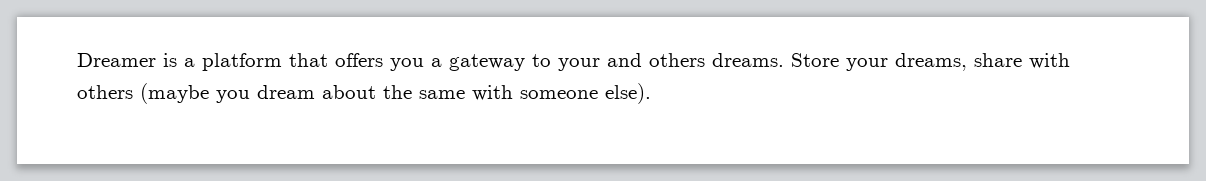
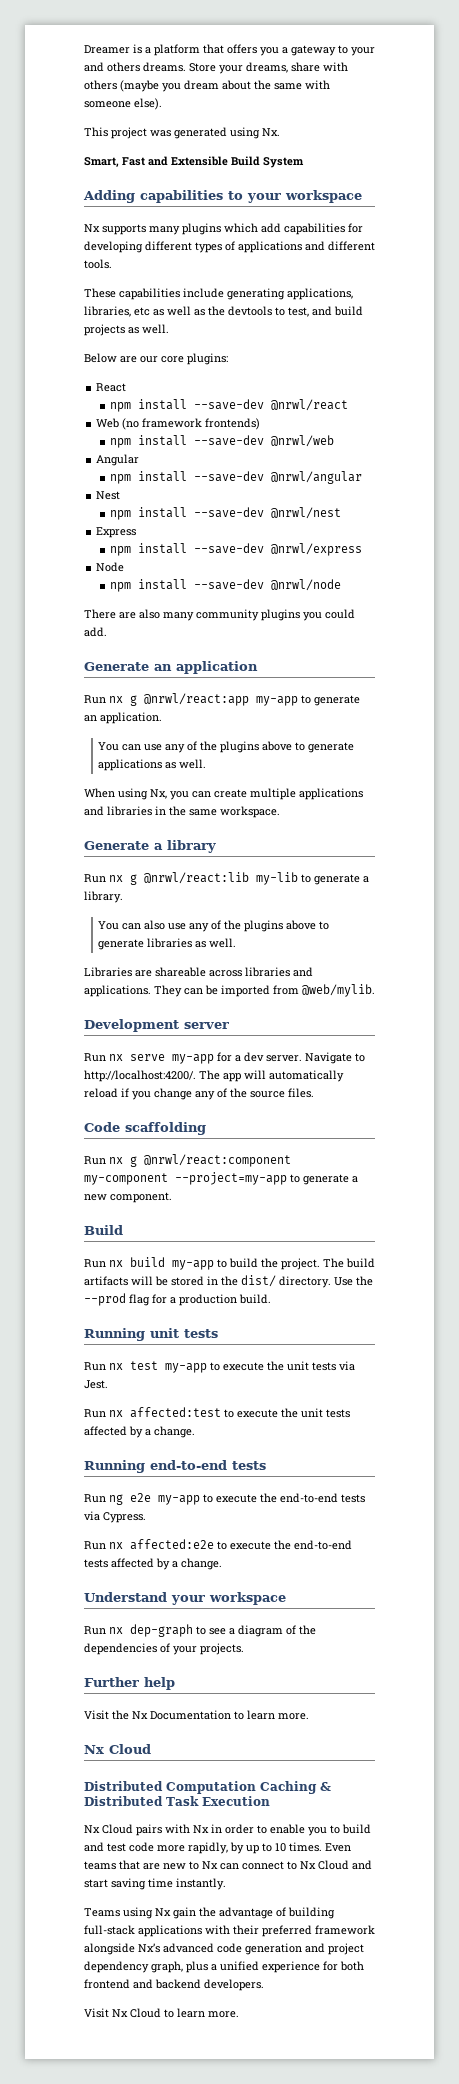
(651, 93) none -> [84,127,280,139] [84,156,304,168] [83,190,362,203] [84,223,363,235] [84,241,375,253] [84,259,112,269] [84,288,353,300] [84,306,363,317] [84,324,169,336] [84,353,228,365] [96,383,127,392] [110,399,349,412] [96,418,261,430] [110,435,335,448] [96,454,140,466] [110,471,363,484] [96,491,121,500] [110,507,342,520] [96,527,137,538] [110,543,363,556] [96,562,125,572] [110,579,342,592] [84,609,355,621] [84,627,107,637] [84,661,258,674] [84,693,360,706] [84,712,162,724] [98,741,355,753] [98,759,207,771] [84,788,363,800] [84,806,280,818] [84,840,216,853] [84,872,369,885] [84,891,123,903] [98,920,330,932] [98,938,237,950] [84,967,313,977] [84,984,375,997] [84,1019,229,1032] [84,1052,365,1064] [84,1070,344,1082] [84,1088,314,1100] [84,1122,206,1135] [84,1154,291,1167] [84,1172,358,1185] [84,1192,172,1203] [84,1225,123,1235] [84,1257,375,1270] [84,1275,373,1288] [84,1293,271,1306] [84,1328,218,1341] [84,1361,355,1373] [84,1380,108,1389] [84,1407,350,1418] [84,1426,195,1438] [84,1460,266,1473] [84,1493,365,1505] [84,1511,146,1523] [84,1539,352,1550] [84,1558,222,1570] [84,1592,286,1605] [84,1624,316,1637] [84,1643,244,1655] [84,1677,175,1690] [84,1710,309,1720] [84,1744,151,1754] [84,1781,331,1794] [84,1796,270,1806] [84,1824,371,1836] [84,1842,351,1854] [84,1860,372,1870] [84,1878,226,1890] [84,1907,335,1919] [84,1925,375,1937] [84,1943,364,1955] [84,1961,364,1973] [84,1979,264,1991] [84,2008,239,2018] // This project was generated using Nx. // Smart, Fast and Extensible Build System // Adding capabilities to your workspace // Nx supports many plugins which add capabilities for developing different types of applications and different tools. // These capabilities include generating applications, libraries, etc as well as the devtools to test, and build projects as well. // Below are our core plugins: // React // npm install --save-dev @nrwl/react // Web (no framework frontends) // npm install --save-dev @nrwl/web // Angular // npm install --save-dev @nrwl/angular // Nest // npm install --save-dev @nrwl/nest // Express // npm install --save-dev @nrwl/express // Node // npm install --save-dev @nrwl/node // There are also many community plugins you could add. // Generate an application // Run nx g @nrwl/react:app my-app to generate an application. // You can use any of the plugins above to generate applications as well. // When using Nx, you can create multiple applications and libraries in the same workspace. // Generate a library // Run nx g @nrwl/react:lib my-lib to generate a library. // You can also use any of the plugins above to generate libraries as well. // Libraries are shareable across libraries and applications. They can be imported from @web/mylib. // Development server // Run nx serve my-app for a dev server. Navigate to http://localhost:4200/. The app will automatically reload if you change any of the source files. // Code scaffolding // Run nx g @nrwl/react:component my-component --project=my-app to generate a new component. // Build // Run nx build my-app to build the project. The build artifacts will be stored in the dist/ directory. Use the --prod flag for a production build. // Running unit tests // Run nx test my-app to execute the unit tests via Jest. // Run nx affected:test to execute the unit tests affected by a change. // Running end-to-end tests // Run ng e2e my-app to execute the end-to-end tests via Cypress. // Run nx affected:e2e to execute the end-to-end tests affected by a change. // Understand your workspace // Run nx dep-graph to see a diagram of the dependencies of your projects. // Further help // Visit the Nx Documentation to learn more. // Nx Cloud // Distributed Computation Caching & Distributed Task Execution // Nx Cloud pairs with Nx in order to enable you to build and test code more rapidly, by up to 10 times. Even teams that are new to Nx can connect to Nx Cloud and start saving time instantly. // Teams using Nx gain the advantage of building full-stack applications with their preferred framework alongside Nx’s advanced code generation and project dependency graph, plus a unified experience for both frontend and backend developers. // Visit Nx Cloud to learn more.

